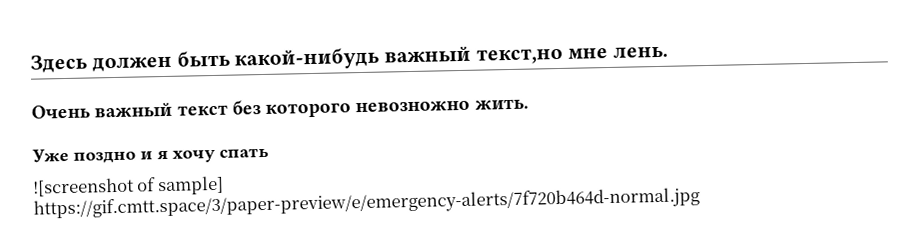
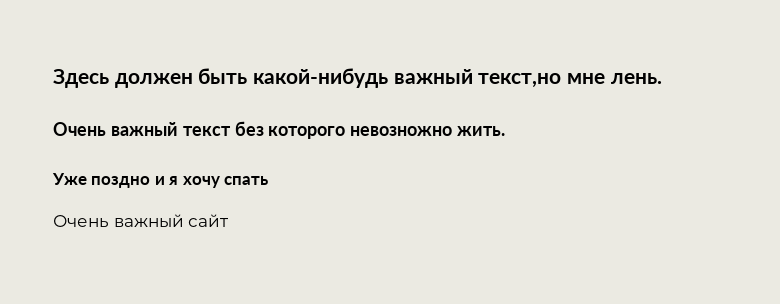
[33,175,224,197] [33,187,700,220] ![screenshot of sample] https://gif.cmtt.space/3/paper-preview/e/emergency-alerts/7f720b464d-normal.jpg -> [53,214,229,228] Очень важный сайт

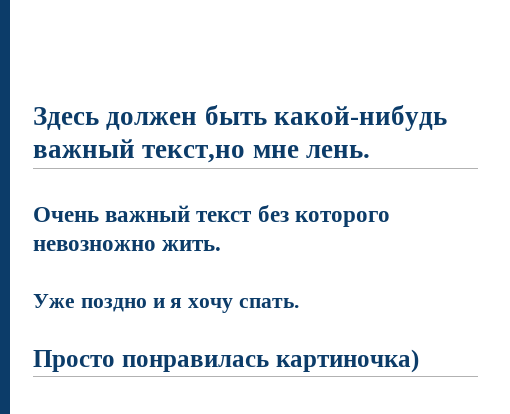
[224,176,269,185] [53,214,229,228] спать // Очень важный сайт -> [239,298,300,308] [33,349,419,373] спать. // Просто понравилась картиночка)

